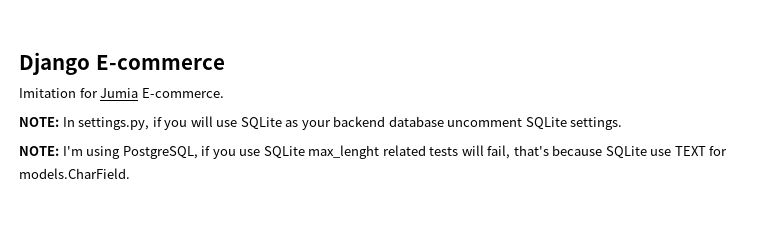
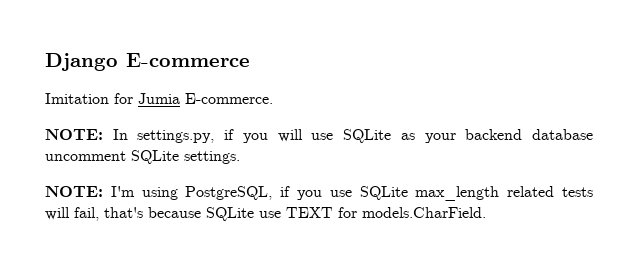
[308,145,380,159] max_lenght -> [415,186,500,201] max_length

